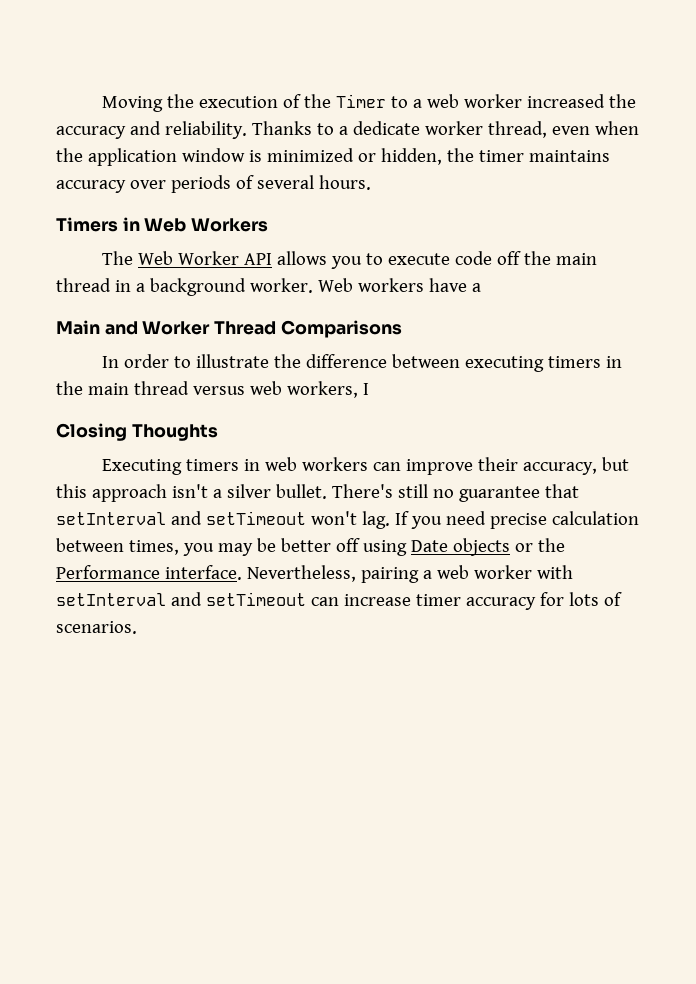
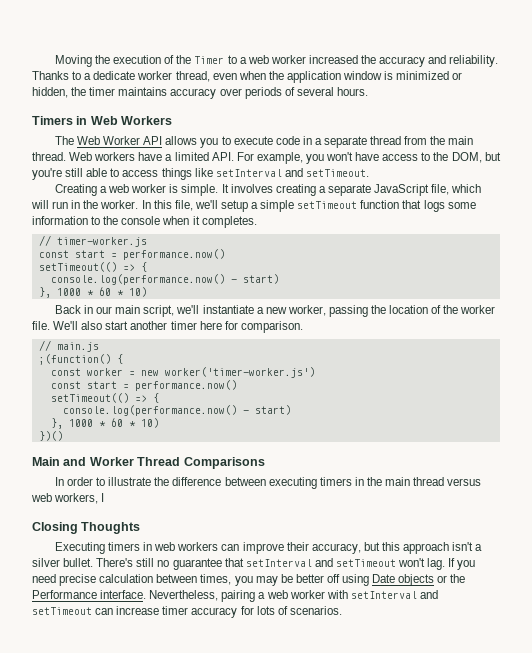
[496,251,597,265] [56,278,481,296] off the main thread in a background worker. Web workers have a -> [302,136,474,148] [32,152,501,164] [32,168,369,180] [54,184,482,196] [31,200,476,212] [32,216,257,228] [38,235,147,247] [38,249,225,260] [38,262,147,272] [50,274,279,285] [38,287,147,298] [54,305,496,317] [32,321,303,333] [38,340,99,352] [38,354,123,365] [50,367,315,378] [50,380,237,391] [50,393,159,403] [62,405,291,416] [50,418,159,429] [38,431,63,441] in a separate thread from the main thread. Web workers have a limited API. For example, you won't have access to the DOM, but you're still able to access things like setInterval and setTimeout. // Creating a web worker is simple. It involves creating a separate JavaScript file, which will run in the worker. In this file, we'll setup a simple setTimeout function that logs some information to the console when it completes. // // timer-worker.js // const start = performance.now() // setTimeout(() => { // console.log(performance.now() - start) // }, 1000 * 60 * 10) // Back in our main script, we'll instantiate a new worker, passing the location of the worker file. We'll also start another timer here for comparison. // // main.js // ;(function() { // const worker = new worker('timer-worker.js') // const start = performance.now() // setTimeout(() => { // console.log(performance.now() - start) // }, 1000 * 60 * 10) // })()

